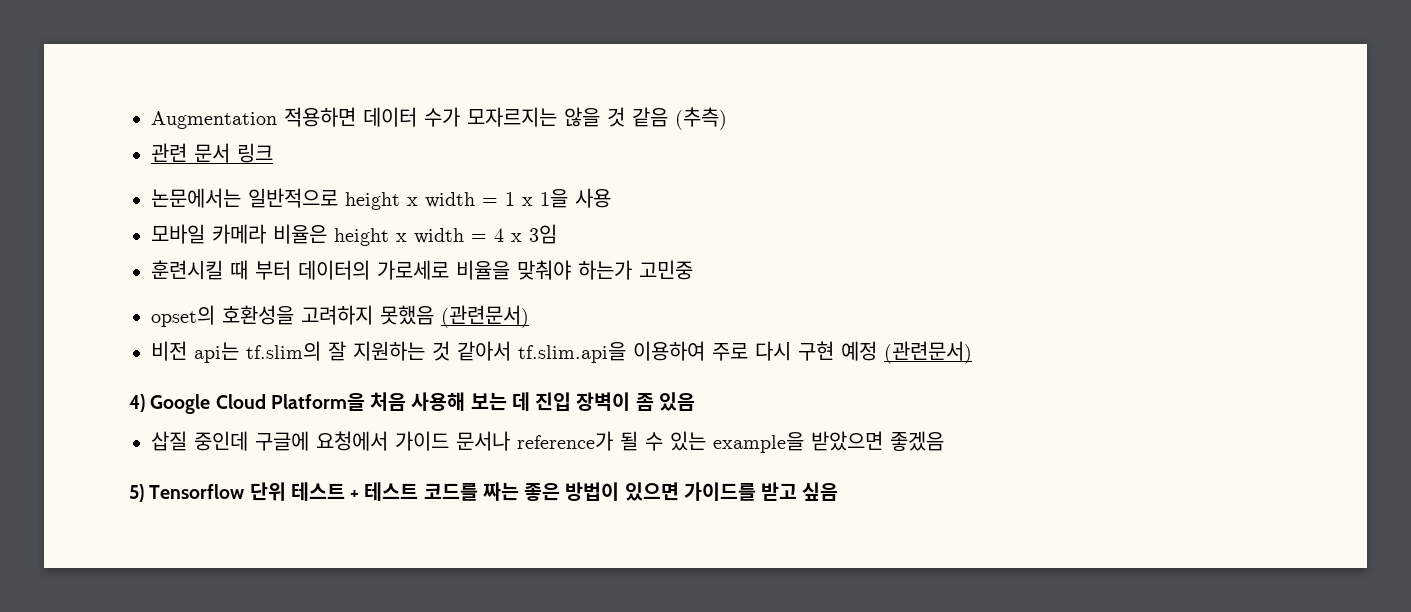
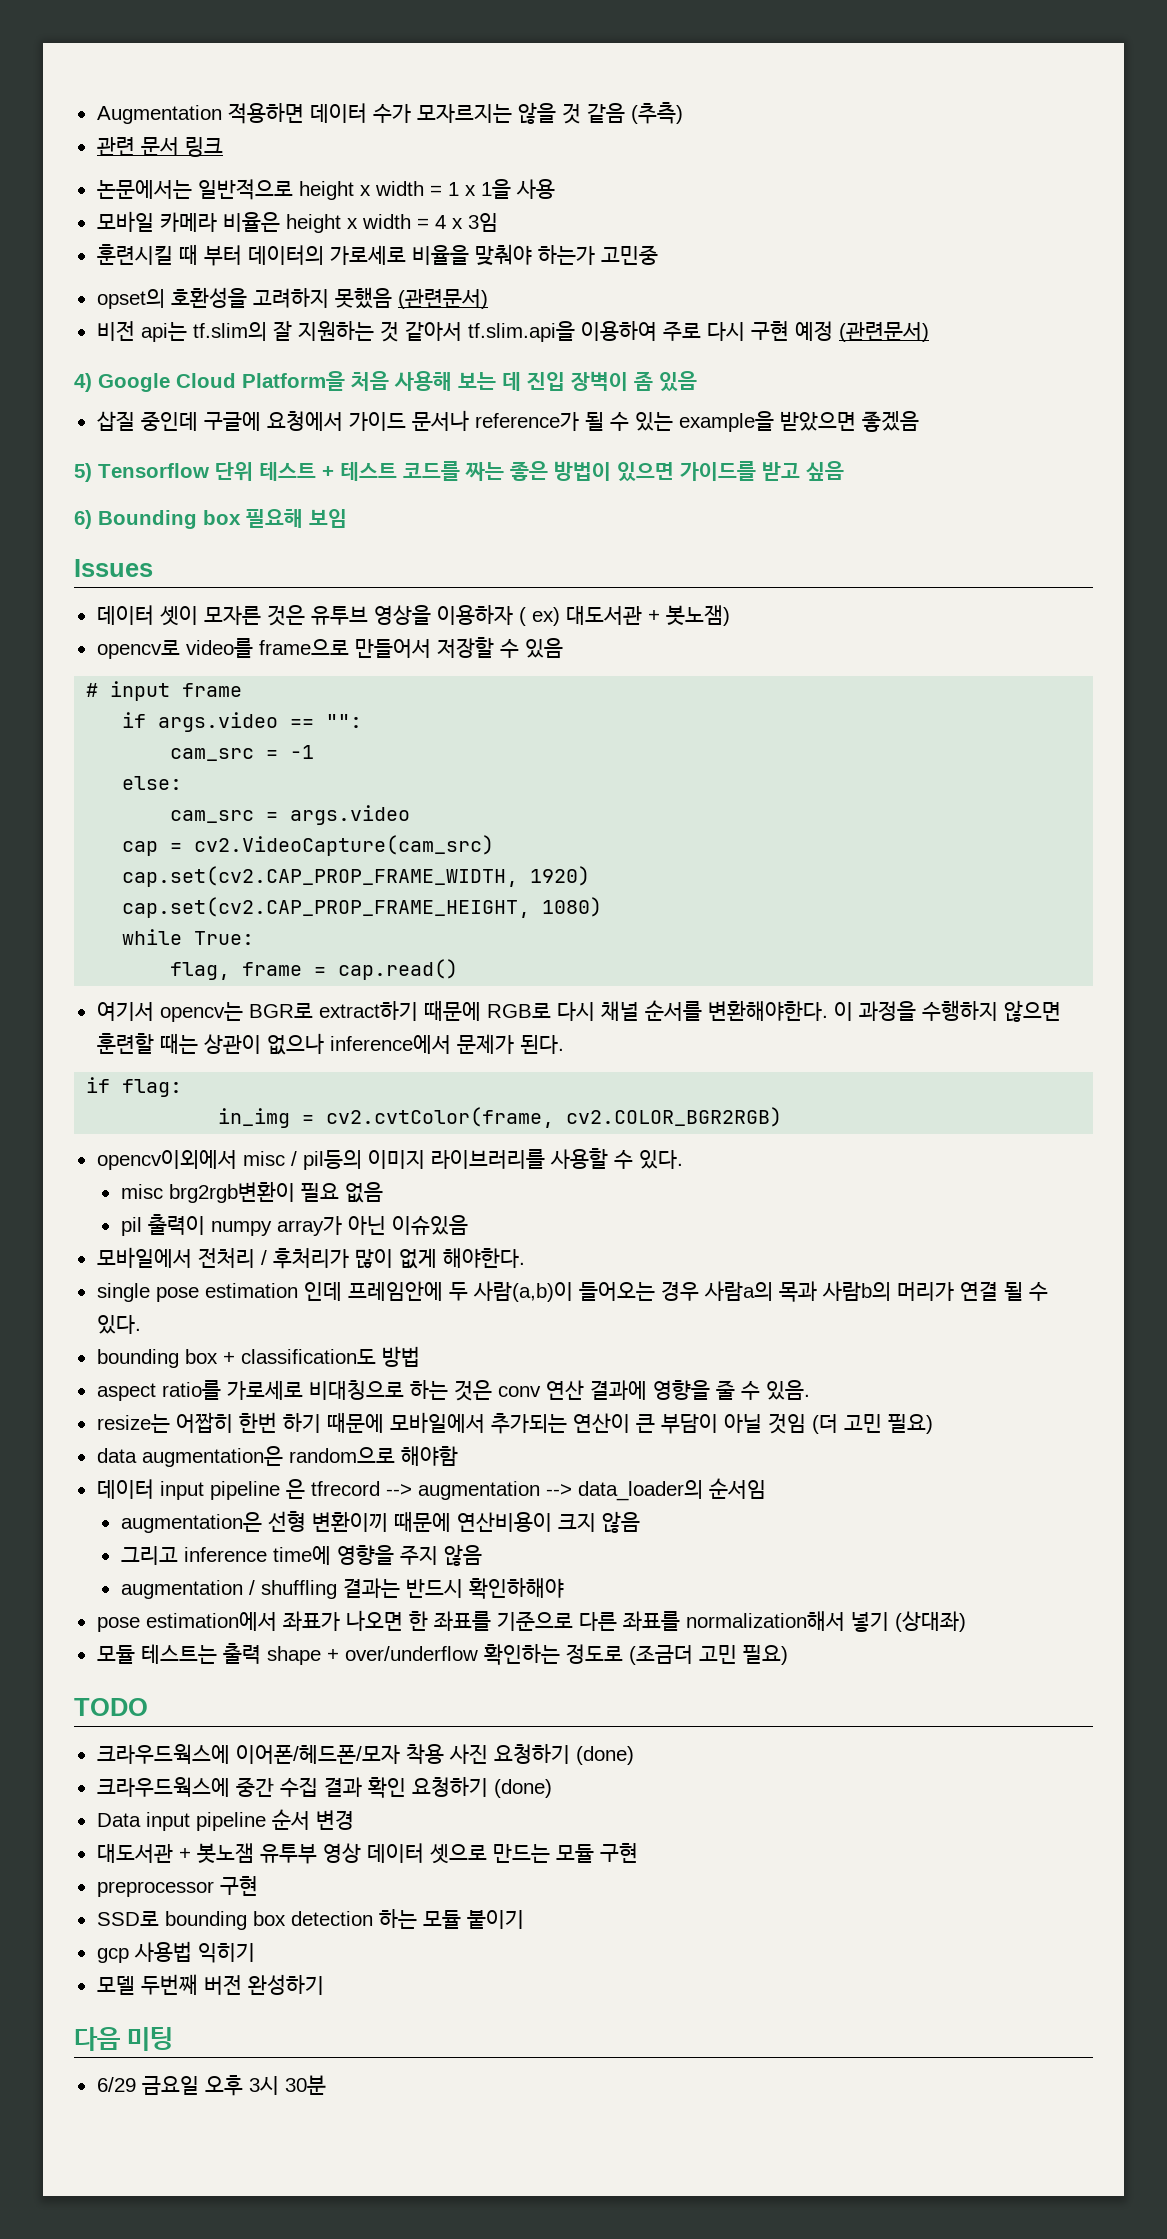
(839, 491) none -> [74,509,347,529] [74,559,153,577] [96,605,730,626] [96,637,563,659] [86,681,243,701] [122,712,363,732] [170,745,315,761] [122,776,183,790] [170,805,411,825] [122,835,495,856] [122,866,591,887] [122,897,603,918] [122,929,255,945] [170,959,459,980] [96,1000,1061,1022] [96,1033,564,1055] [86,1077,183,1097] [218,1107,783,1128] [96,1148,683,1170] [120,1181,383,1203] [120,1214,468,1236] [96,1247,525,1269] [96,1281,1048,1302] [96,1315,141,1334] [96,1346,420,1368] [96,1380,810,1401] [96,1412,933,1434] [96,1446,458,1467] [96,1478,766,1501] [120,1511,640,1533] [120,1544,482,1566] [120,1578,564,1599] [96,1610,966,1632] [96,1643,788,1665] [74,1698,148,1716] [96,1744,634,1765] [96,1777,552,1798] [96,1809,354,1831] [96,1843,638,1864] [96,1876,258,1897] [96,1909,524,1930] [96,1941,255,1963] [96,1974,324,1995] [74,2027,173,2051] [96,2075,326,2096] // 6) Bounding box 필요해 보임 // Issues // 데이터 셋이 모자른 것은 유투브 영상을 이용하자 ( ex) 대도서관 + 봇노잼) // opencv로 video를 frame으로 만들어서 저장할 수 있음 // # input frame // if args.video == "": // cam_src = -1 // else: // cam_src = args.video // cap = cv2.VideoCapture(cam_src) // cap.set(cv2.CAP_PROP_FRAME_WIDTH, 1920) // cap.set(cv2.CAP_PROP_FRAME_HEIGHT, 1080) // while True: // flag, frame = cap.read() // 여기서 opencv는 BGR로 extract하기 때문에 RGB로 다시 채널 순서를 변환해야한다. 이 과정을 수행하지 않으면 훈련할 때는 상관이 없으나 inference에서 문제가 된다. // if flag: // in_img = cv2.cvtColor(frame, cv2.COLOR_BGR2RGB) // opencv이외에서 misc / pil등의 이미지 라이브러리를 사용할 수 있다. // misc brg2rgb변환이 필요 없음 // pil 출력이 numpy array가 아닌 이슈있음 // 모바일에서 전처리 / 후처리가 많이 없게 해야한다. // single pose estimation 인데 프레임안에 두 사람(a,b)이 들어오는 경우 사람a의 목과 사람b의 머리가 연결 될 수 있다. // bounding box + classification도 방법 // aspect ratio를 가로세로 비대칭으로 하는 것은 conv 연산 결과에 영향을 줄 수 있음. // resize는 어짭히 한번 하기 때문에 모바일에서 추가되는 연산이 큰 부담이 아닐 것임 (더 고민 필요) // data augmentation은 random으로 해야함 // 데이터 input pipeline 은 tfrecord --> augmentation --> data_loader의 순서임 // augmentation은 선형 변환이끼 때문에 연산비용이 크지 않음 // 그리고 inference time에 영향을 주지 않음 // augmentation / shuffling 결과는 반드시 확인하해야 // pose estimation에서 좌표가 나오면 한 좌표를 기준으로 다른 좌표를 normalization해서 넣기 (상대좌) // 모듈 테스트는 출력 shape + over/underflow 확인하는 정도로 (조금더 고민 필요) // TODO // 크라우드웍스에 이어폰/헤드폰/모자 착용 사진 요청하기 (done) // 크라우드웍스에 중간 수집 결과 확인 요청하기 (done) // Data input pipeline 순서 변경 // 대도서관 + 봇노잼 유투부 영상 데이터 셋으로 만드는 모듈 구현 // preprocessor 구현 // SSD로 bounding box detection 하는 모듈 붙이기 // gcp 사용법 익히기 // 모델 두번째 버전 완성하기 // 다음 미팅 // 6/29 금요일 오후 3시 30분

